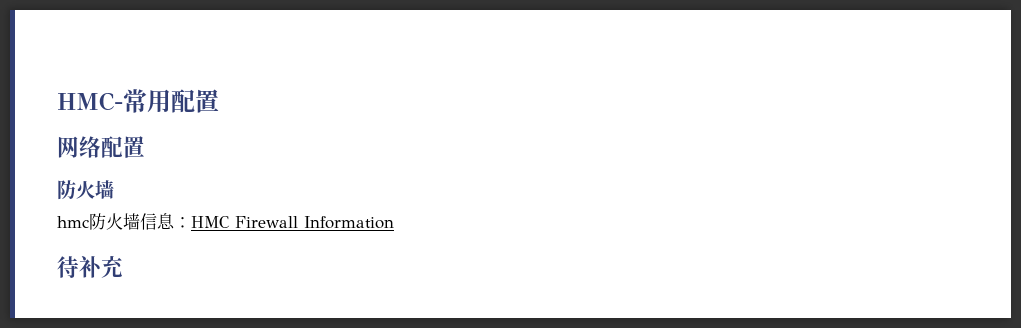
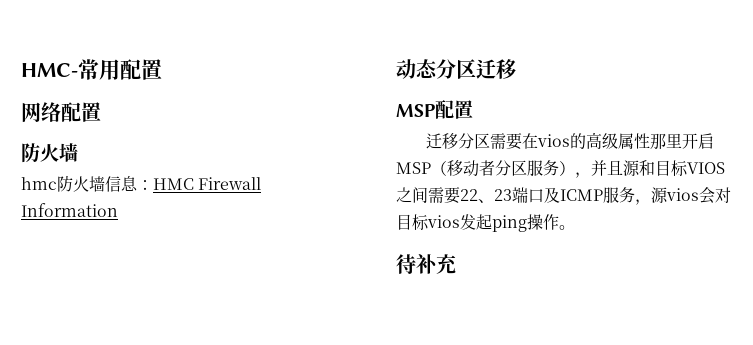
(394, 222) none -> [396,59,516,79] [396,100,473,119] [426,132,715,150] [396,160,725,178] [396,187,731,205] [396,214,575,232] // 动态分区迁移 // MSP配置 // 迁移分区需要在vios的高级属性那里开启MSP（移动者分区服务），并且源和目标VIOS之间需要22、23端口及ICMP服务，源vios会对目标vios发起ping操作。

